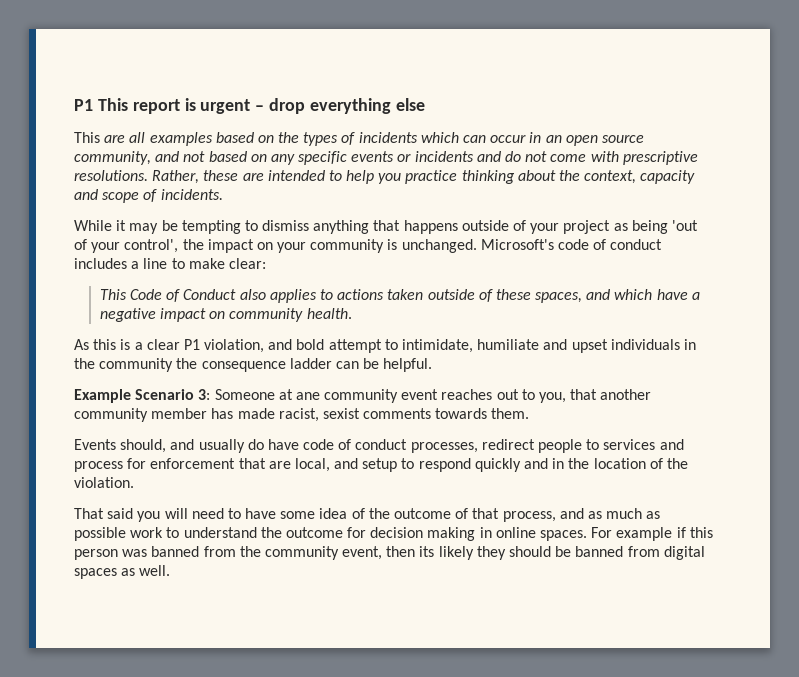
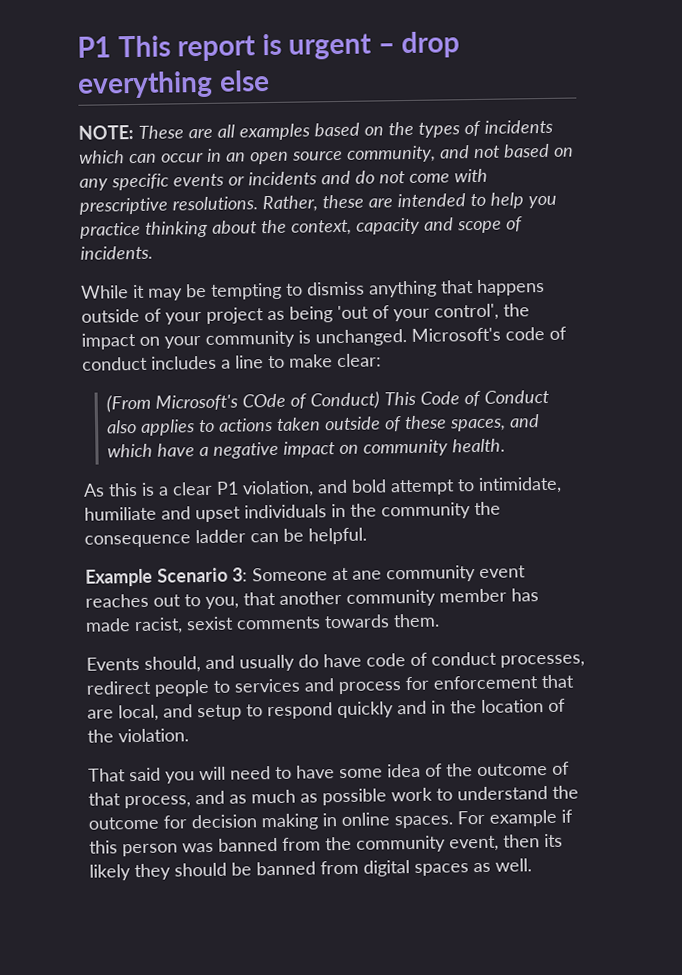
[74,132,100,143] This -> [78,125,184,140] NOTE: These
(266, 263) none -> [106,391,381,413] (From Microsoft's COde of Conduct)

